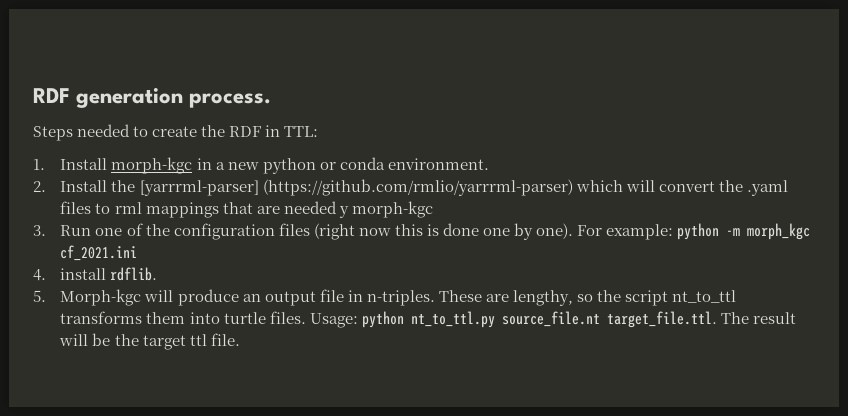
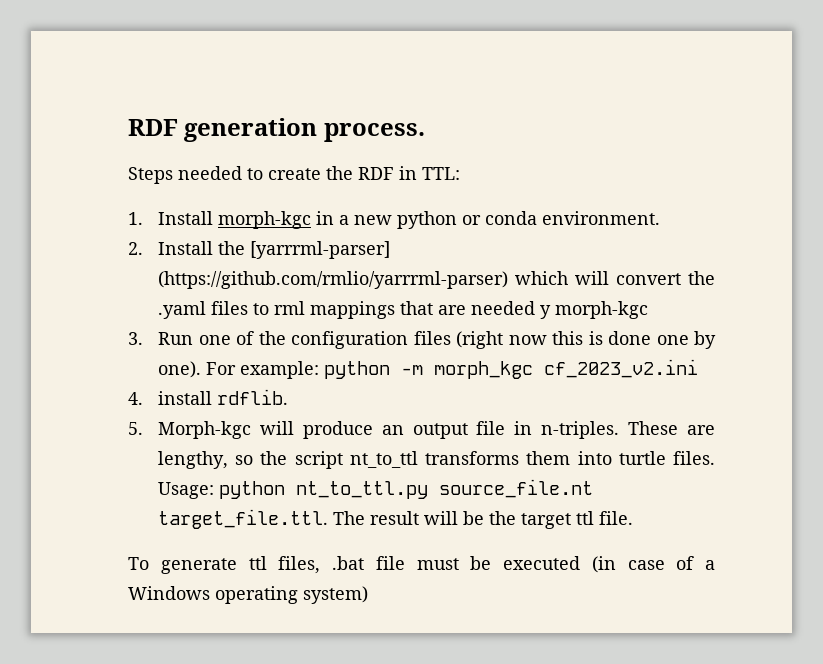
[60,245,138,261] cf_2021.ini -> [544,359,699,378] cf_2023_v2.ini
(240, 339) none -> [128,556,715,574] [128,586,368,604] // To generate ttl files, .bat file must be executed (in case of a Windows operating system)

